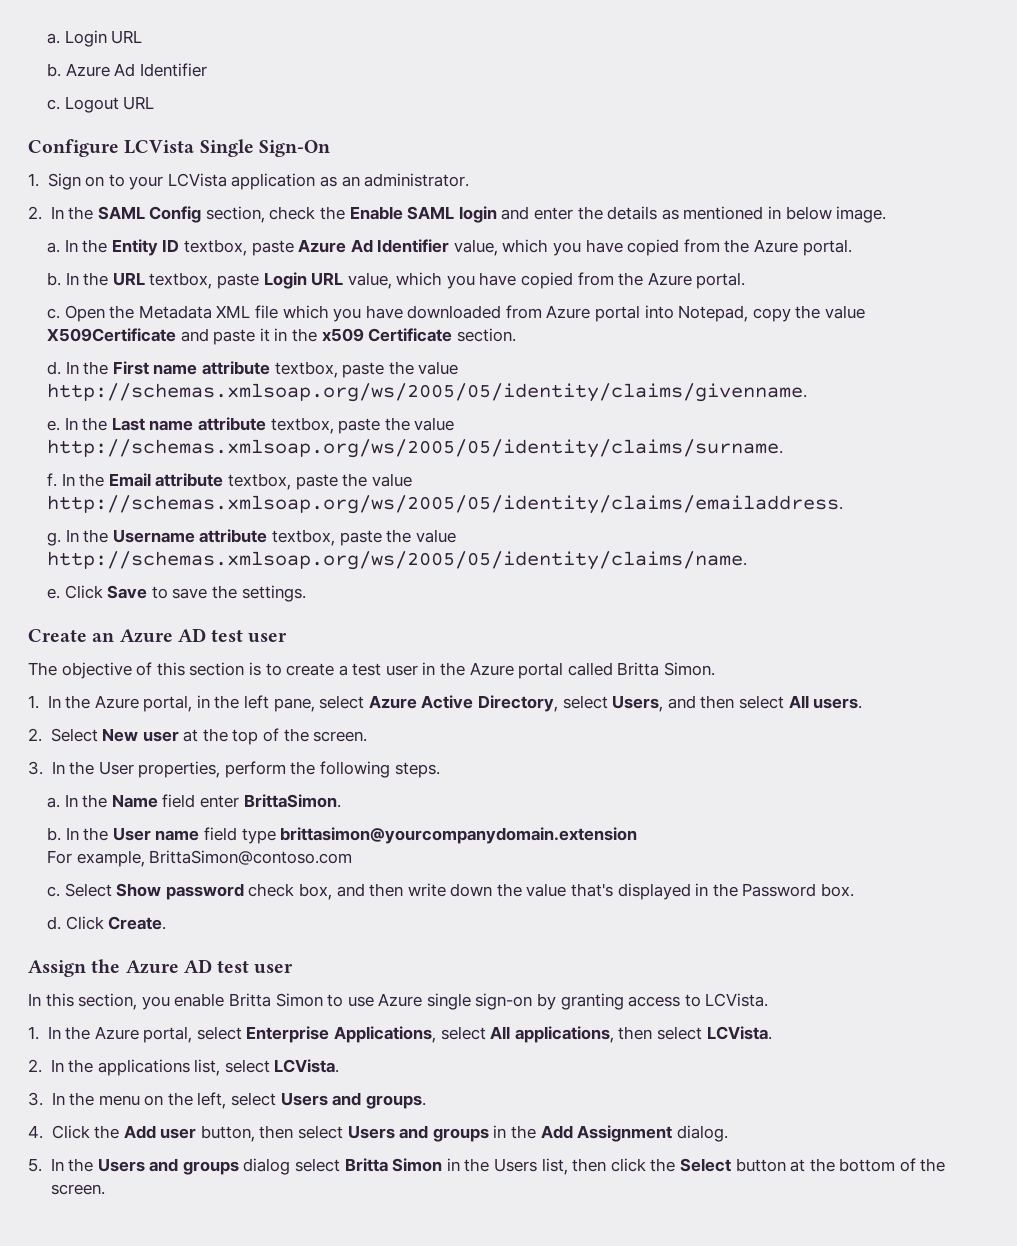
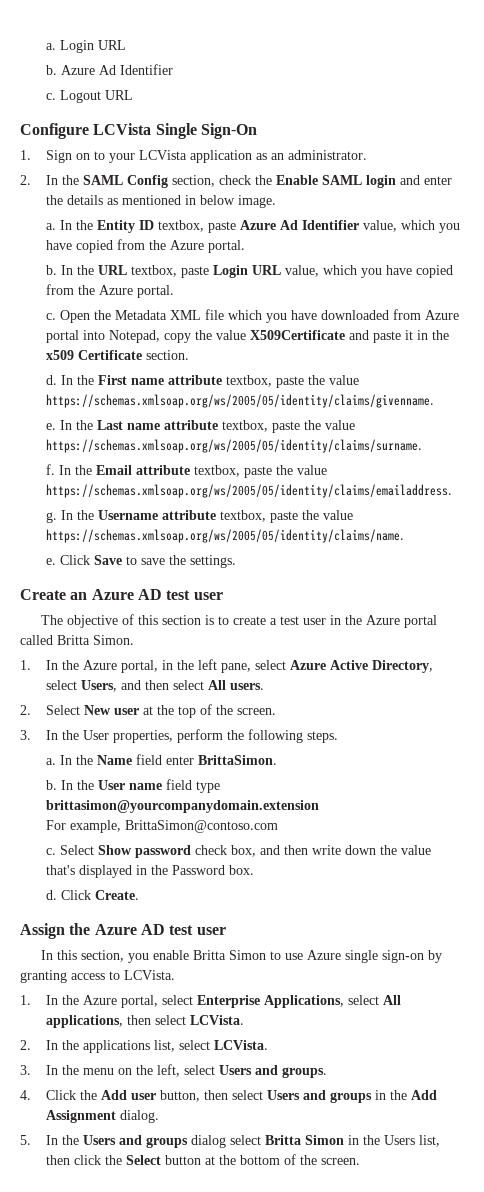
[46,383,807,402] http://schemas.xmlsoap.org/ws/2005/05/identity/claims/givenname. -> [46,394,435,408] https://schemas.xmlsoap.org/ws/2005/05/identity/claims/givenname.
[46,439,783,458] http://schemas.xmlsoap.org/ws/2005/05/identity/claims/surname. -> [46,439,423,453] https://schemas.xmlsoap.org/ws/2005/05/identity/claims/surname.
[46,495,843,514] http://schemas.xmlsoap.org/ws/2005/05/identity/claims/emailaddress. -> [46,484,453,498] https://schemas.xmlsoap.org/ws/2005/05/identity/claims/emailaddress.
[46,551,747,570] http://schemas.xmlsoap.org/ws/2005/05/identity/claims/name. -> [46,529,405,543] https://schemas.xmlsoap.org/ws/2005/05/identity/claims/name.

